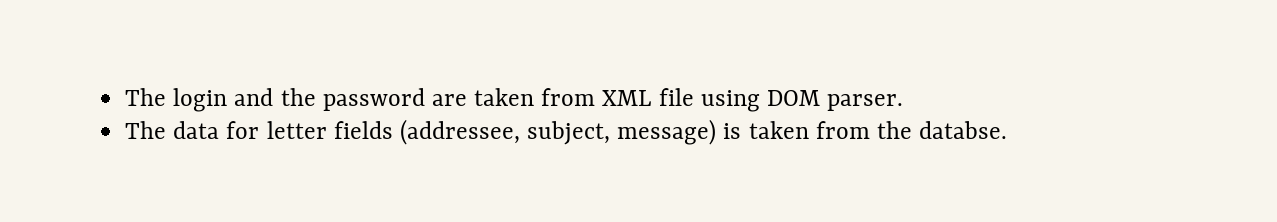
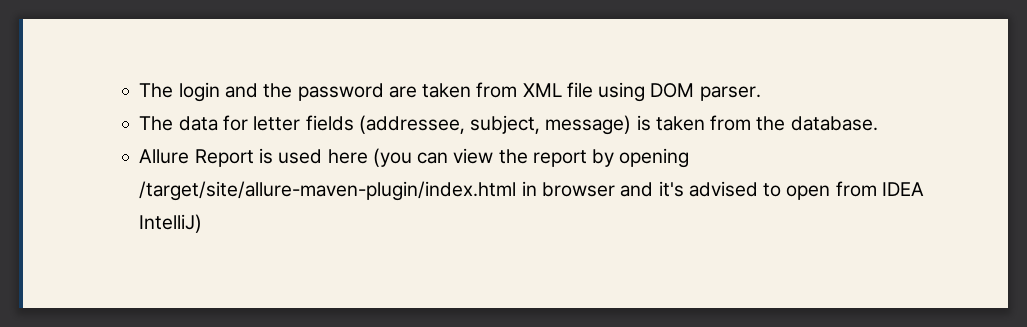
[919,121,1008,139] databse. -> [790,116,878,131] [139,148,690,168] [139,181,924,201] [139,214,203,233] database. // Allure Report is used here (you can view the report by opening /target/site/allure-maven-plugin/index.html in browser and it's advised to open from IDEA IntelliJ)

